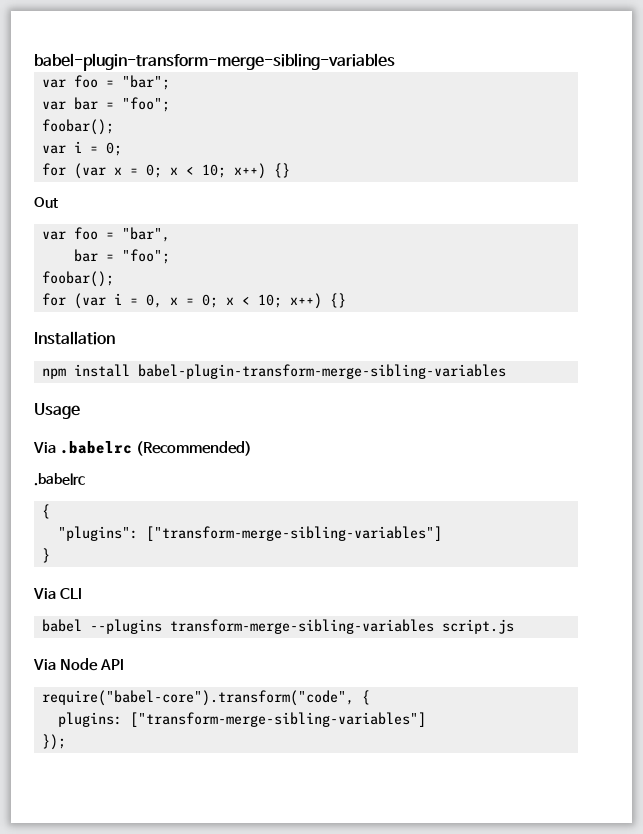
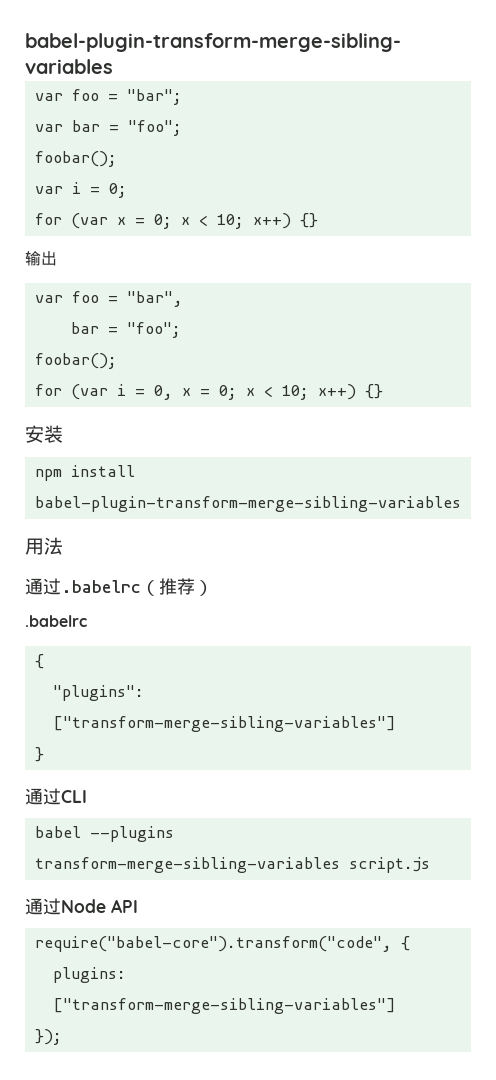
[34,197,58,208] Out -> [25,251,57,266] 输出
[34,331,115,345] Installation -> [25,425,63,443] 安装
[34,403,80,419] [33,441,252,456] Usage // Via .babelrc (Recommended) -> [25,537,63,555] [25,578,213,596] 用法 // 通过.babelrc（推荐）
[33,588,56,599] Via -> [25,788,61,805] 通过
[33,659,56,670] Via -> [25,898,61,915] 通过

